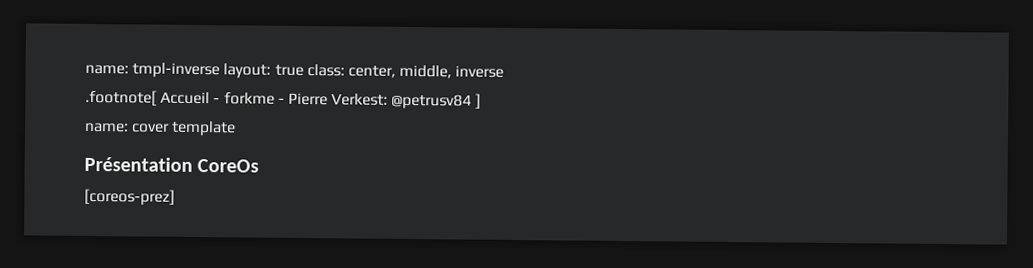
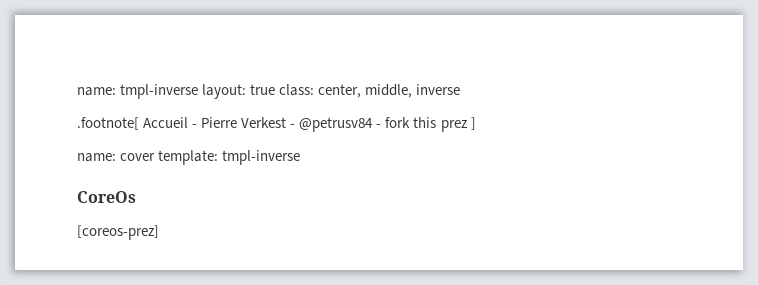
[223,92,473,110] forkme - Pierre Verkest: @petrusv84 -> [201,117,467,132] Pierre Verkest - @petrusv84 - fork this prez
[171,120,237,137] [84,156,193,172] template // Présentation -> [158,150,301,165] template: tmpl-inverse //

